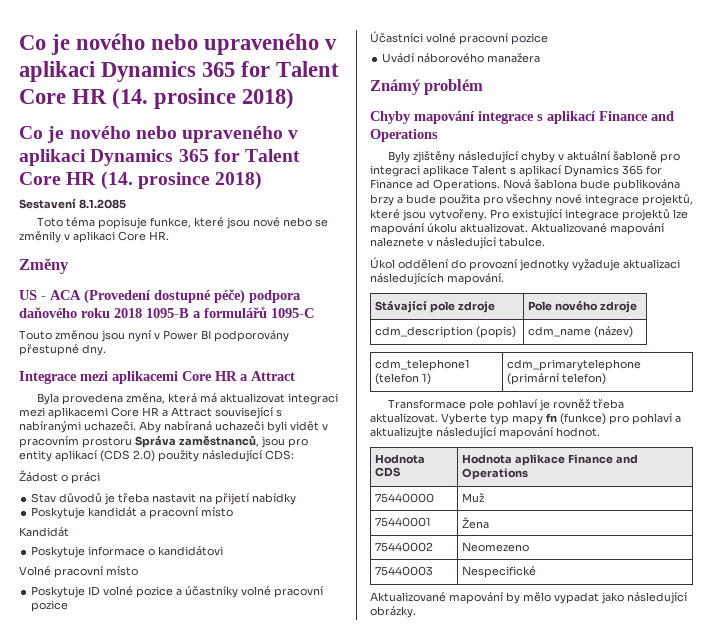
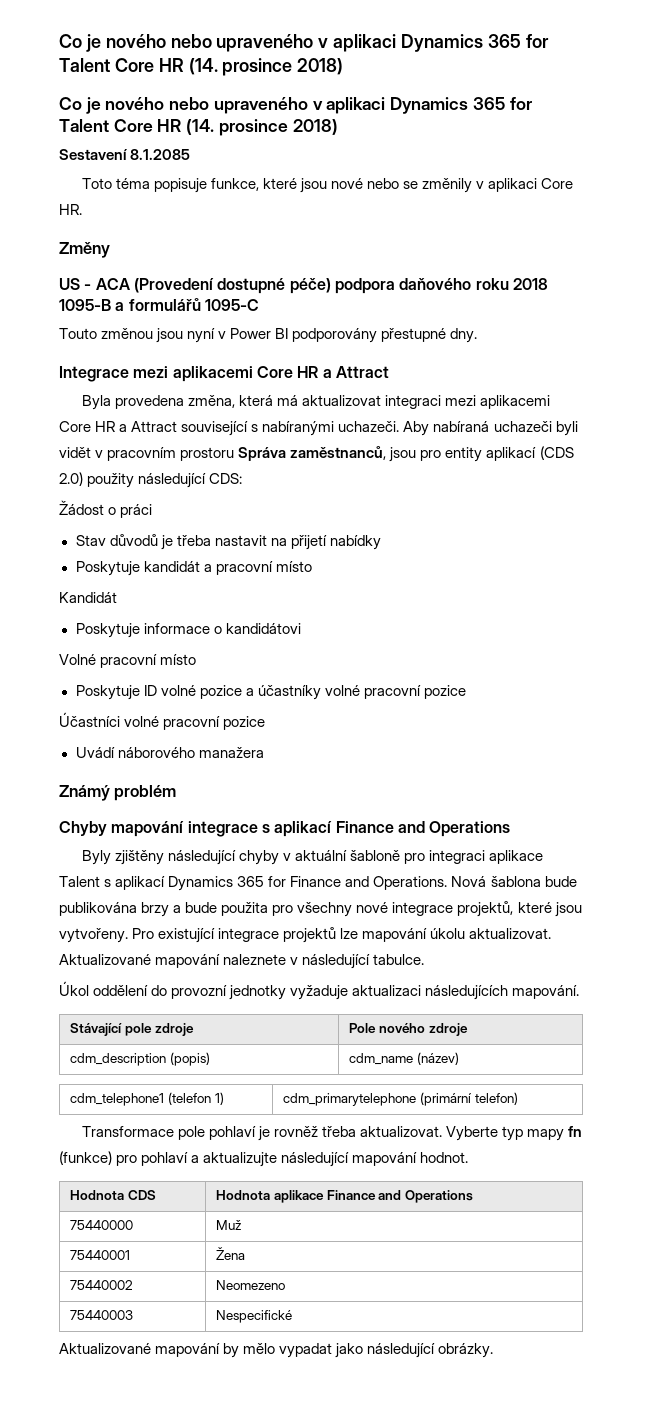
[416,179,430,189] ad -> [345,876,370,887] and

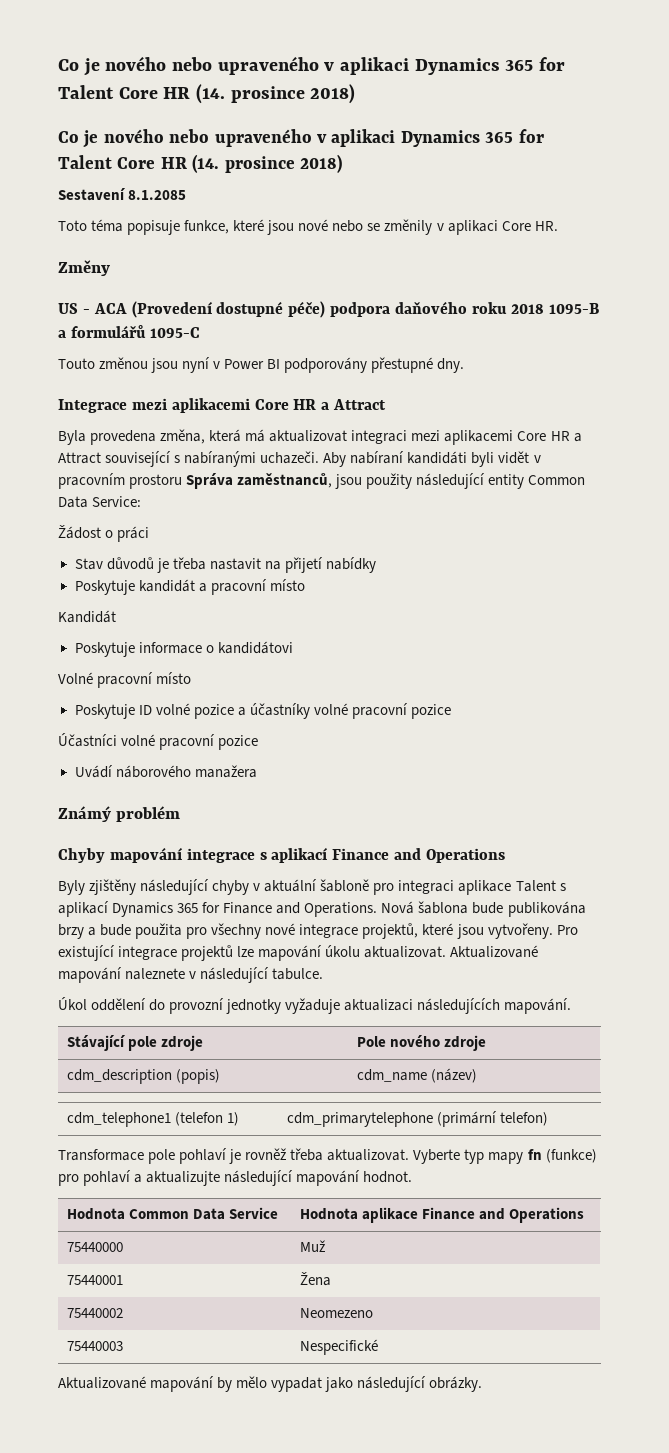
[433,421,552,432] nabíraná uchazeči -> [350,451,468,464] nabíraní kandidáti
[420,446,574,462] [59,472,243,488] pro entity aplikací (CDS 2.0) použity následující CDS: -> [366,473,586,489] [58,496,142,508] použity následující entity Common Data Service:
[127,1190,156,1200] CDS -> [128,1207,278,1220] Common Data Service

